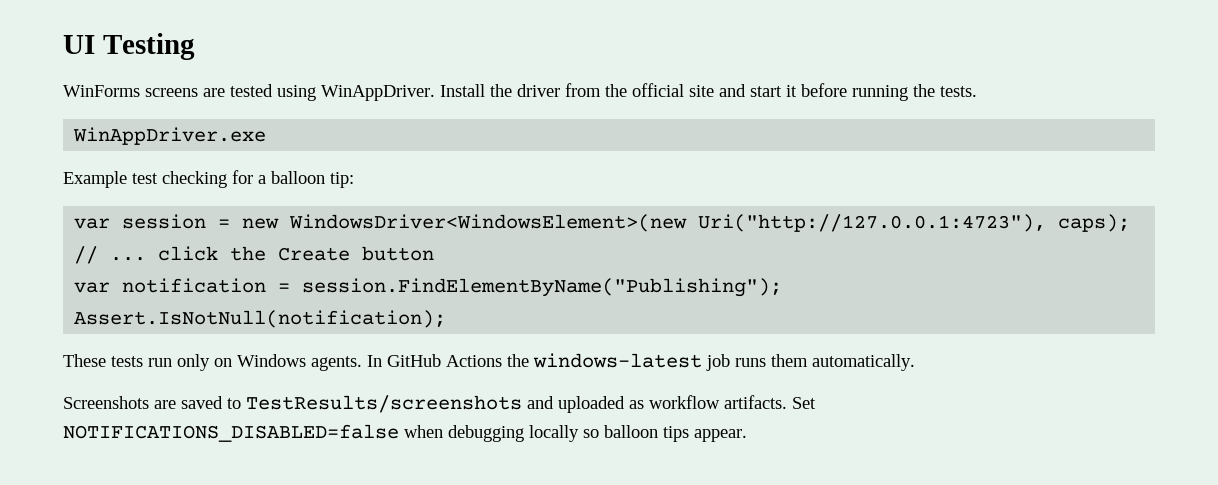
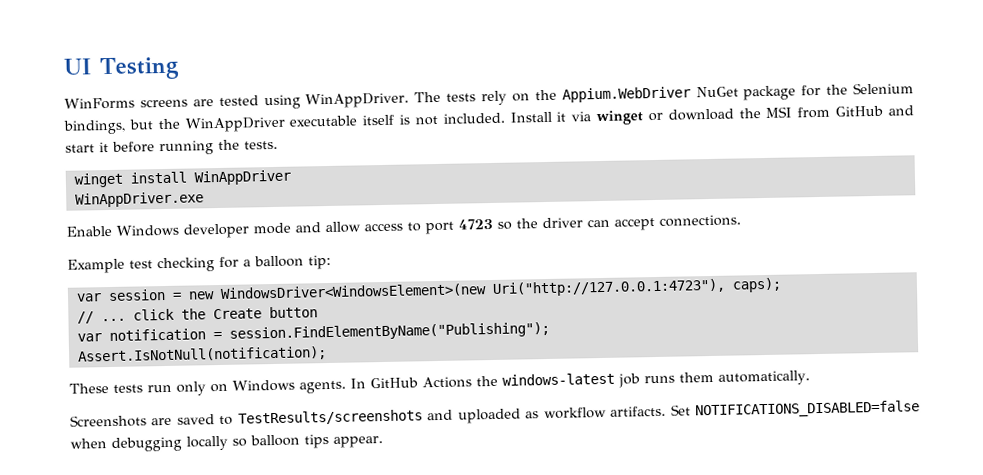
[440,83,714,97] Install the driver from the official site -> [414,82,914,106] [63,105,884,135] The tests rely on the Appium.WebDriver NuGet package for the Selenium bindings, but the WinAppDriver executable itself is not included. Install it via winget or download the MSI from GitHub
[73,127,267,145] WinAppDriver.exe -> [73,169,291,188] [74,191,204,208] [66,214,741,239] winget install WinAppDriver // WinAppDriver.exe // Enable Windows developer mode and allow access to port 4723 so the driver can accept connections.

